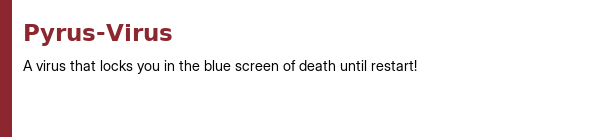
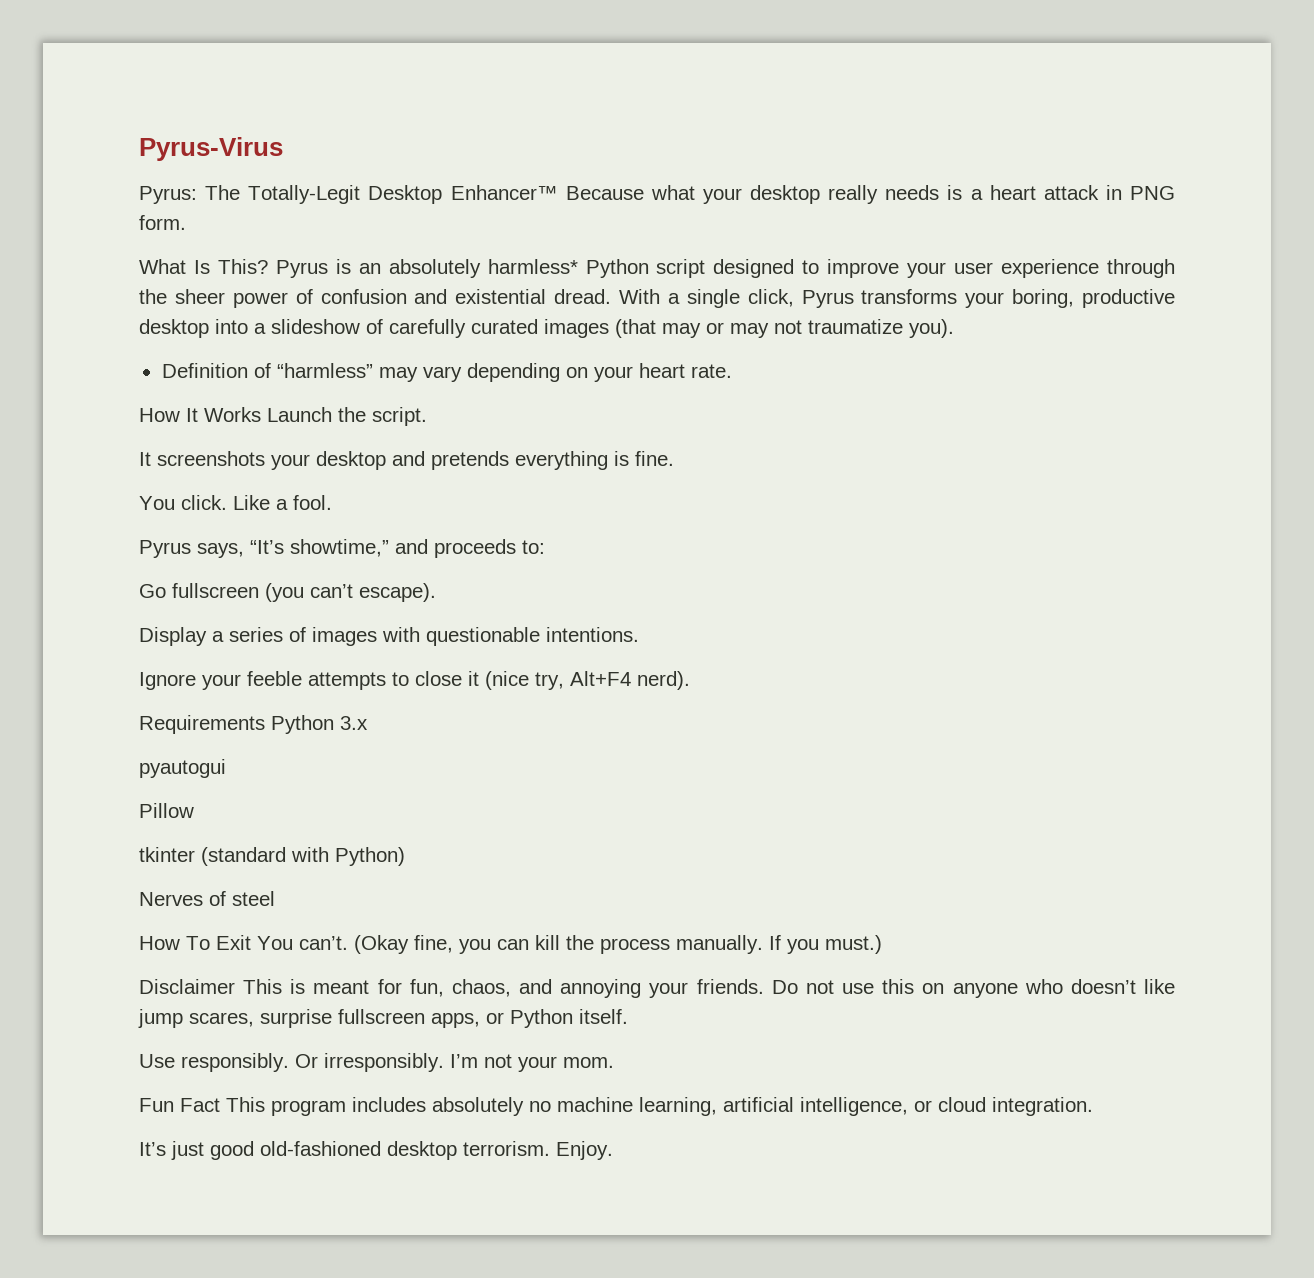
[23,60,417,74] A virus that locks you in the blue screen of death until restart! -> [139,185,1175,204] [139,215,186,230] [139,259,1175,278] [139,289,1175,308] [139,319,954,338] [161,363,732,382] [139,407,427,426] [139,451,674,470] [139,495,332,510] [139,539,545,558] [139,583,436,602] [139,627,639,646] [139,671,690,690] [139,715,368,734] [139,759,226,778] [139,803,194,818] [139,847,405,866] [139,891,275,906] [139,935,882,954] [139,979,1175,998] [138,1009,628,1028] [139,1053,614,1072] [139,1097,1093,1116] [139,1141,613,1160] Pyrus: The Totally-Legit Desktop Enhancer™ Because what your desktop really needs is a heart attack in PNG form. // What Is This? Pyrus is an absolutely harmless* Python script designed to improve your user experience through the sheer power of confusion and existential dread. With a single click, Pyrus transforms your boring, productive desktop into a slideshow of carefully curated images (that may or may not traumatize you). // Definition of “harmless” may vary depending on your heart rate. // How It Works Launch the script. // It screenshots your desktop and pretends everything is fine. // You click. Like a fool. // Pyrus says, “It’s showtime,” and proceeds to: // Go fullscreen (you can’t escape). // Display a series of images with questionable intentions. // Ignore your feeble attempts to close it (nice try, Alt+F4 nerd). // Requirements Python 3.x // pyautogui // Pillow // tkinter (standard with Python) // Nerves of steel // How To Exit You can’t. (Okay fine, you can kill the process manually. If you must.) // Disclaimer This is meant for fun, chaos, and annoying your friends. Do not use this on anyone who doesn’t like jump scares, surprise fullscreen apps, or Python itself. // Use responsibly. Or irresponsibly. I’m not your mom. // Fun Fact This program includes absolutely no machine learning, artificial intelligence, or cloud integration. // It’s just good old-fashioned desktop terrorism. Enjoy.

